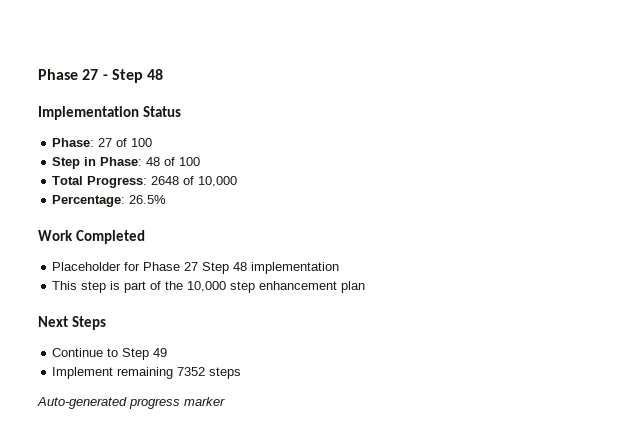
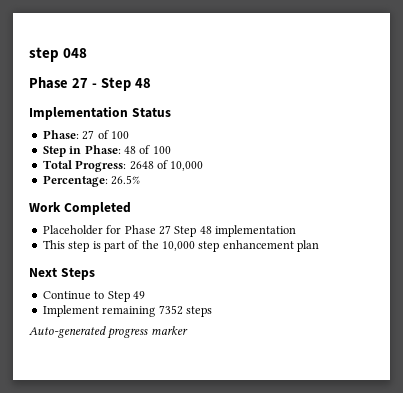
(38, 74) none -> [29,47,88,62] step 048 //

